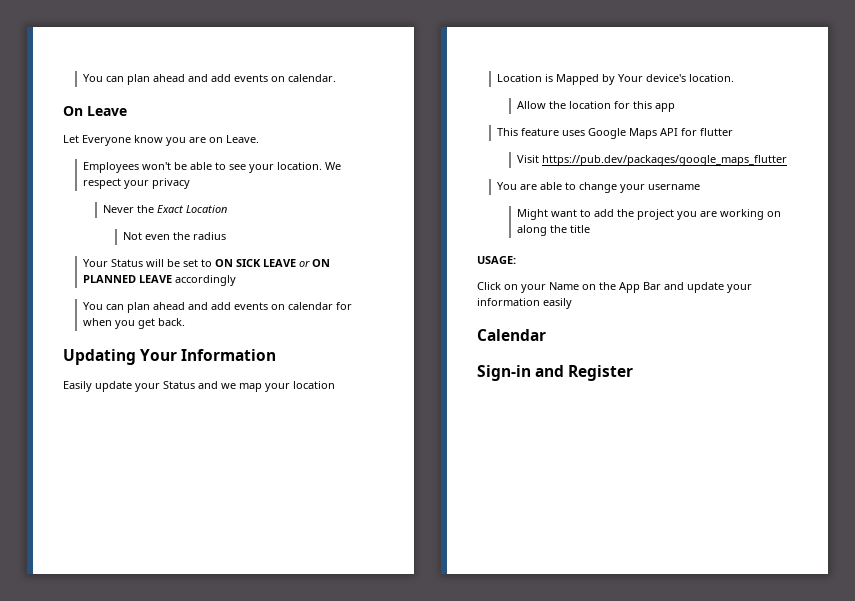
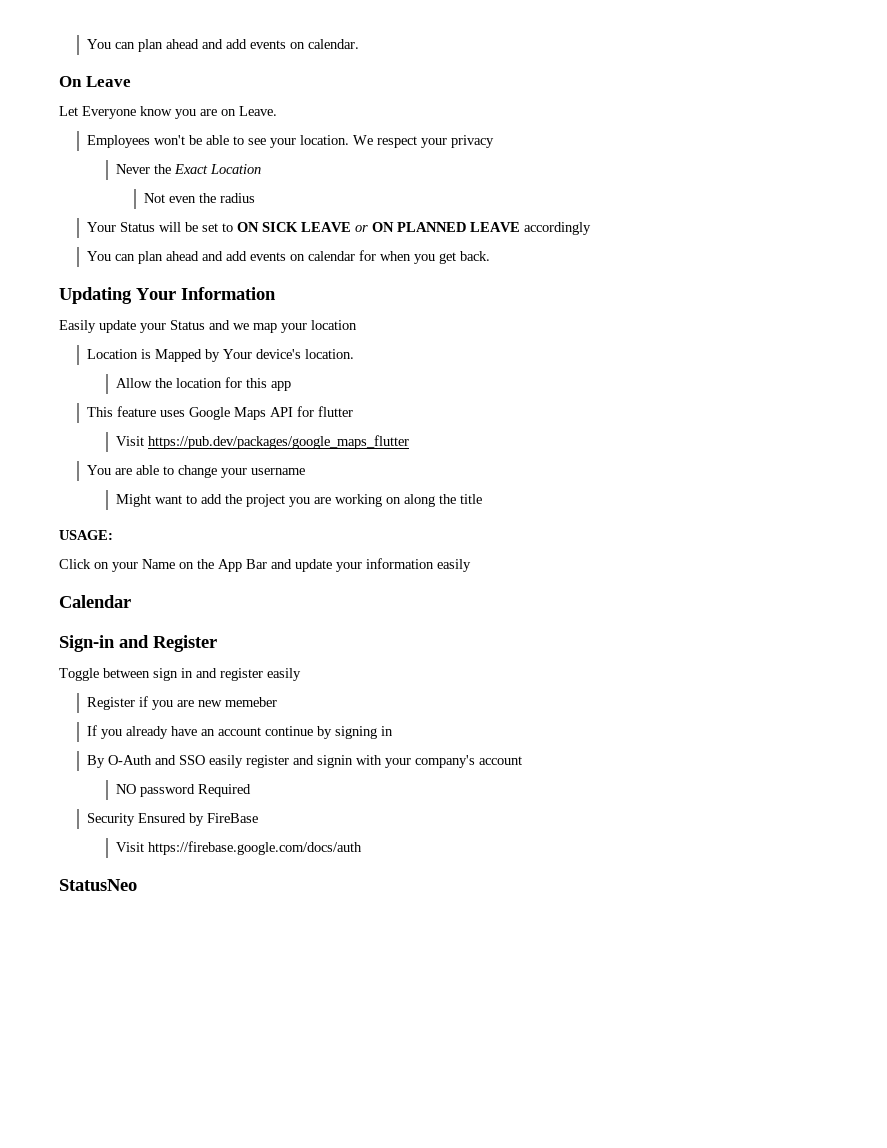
(634, 373) none -> [59,668,301,681] [87,696,278,710] [87,725,394,739] [87,755,523,768] [115,784,251,797] [87,813,259,826] [115,841,362,855] [59,879,137,891] // Toggle between sign in and register easily // Register if you are new memeber // If you already have an account continue by signing in // By O-Auth and SSO easily register and signin with your company's account // NO password Required // Security Ensured by FireBase // Visit https://firebase.google.com/docs/auth // StatusNeo

